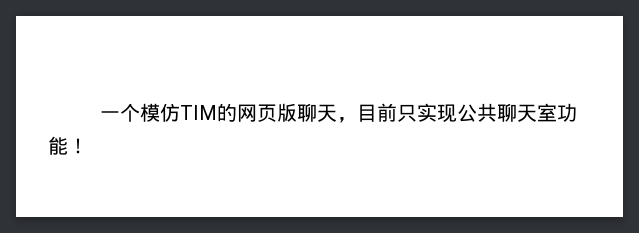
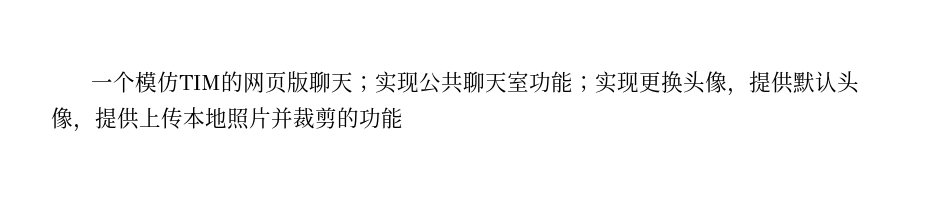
[336,103,417,123] ，目前只 -> [352,76,375,92] ；
[68,138,88,154] ！ -> [572,71,859,96] [51,107,403,132] ；实现更换头像，提供默认头像，提供上传本地照片并裁剪的功能

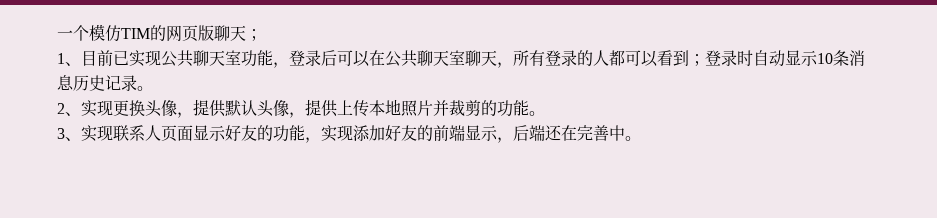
(375, 84) none -> [57,50,129,66] // 1、目前已
[572,76,595,92] ； -> [273,50,865,68] [57,75,153,91] [57,103,81,116] ，登录后可以在公共聊天室聊天，所有登录的人都可以看到；登录时自动显示10条消息历史记录。 // 2、
(403, 118) none -> [529,111,545,116] [57,125,641,143] 。 // 3、实现联系人页面显示好友的功能，实现添加好友的前端显示，后端还在完善中。

